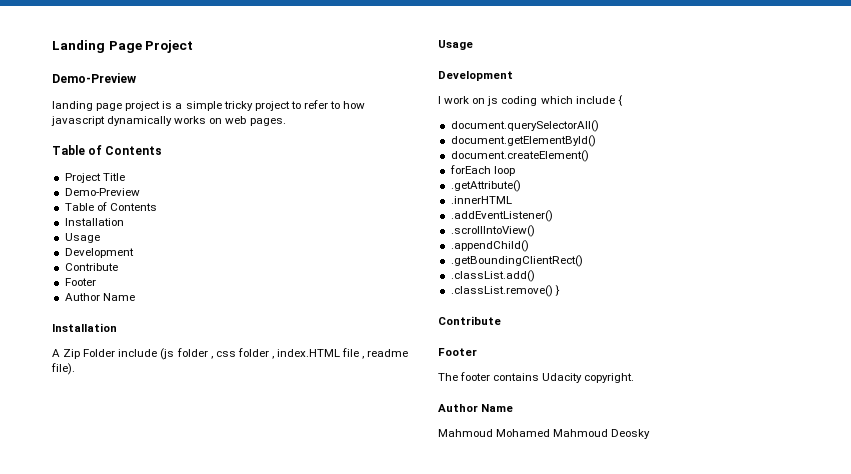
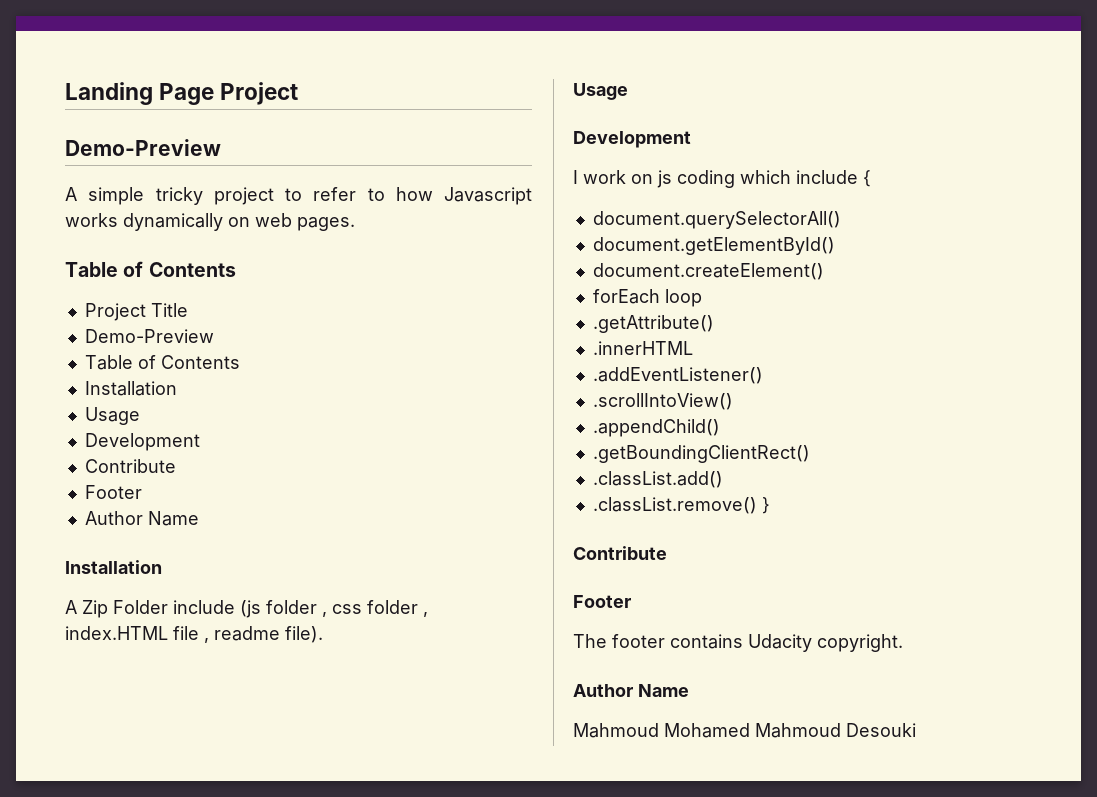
[52,101,183,111] landing page project is a -> [65,187,77,201] A
[51,116,207,126] javascript dynamically works -> [444,187,532,205] [65,213,223,231] Javascript works dynamically
[611,429,651,439] Deosky -> [846,723,916,737] Desouki

